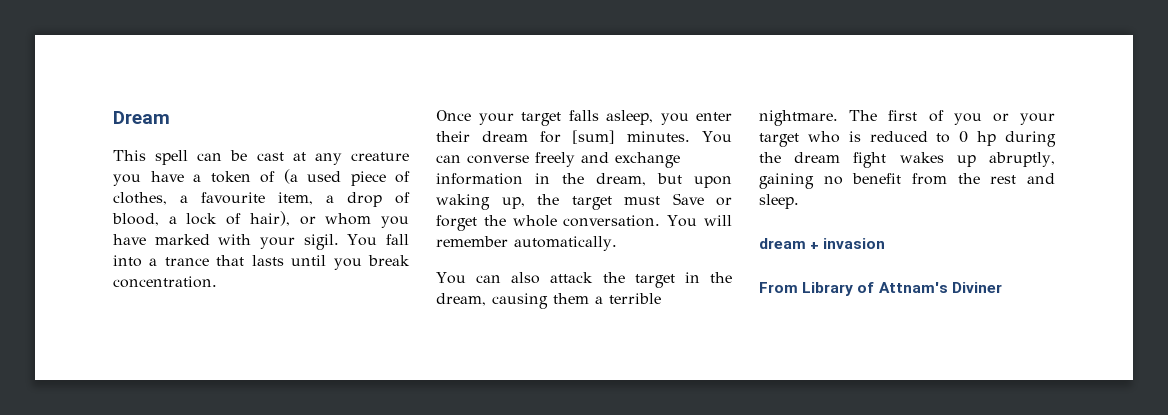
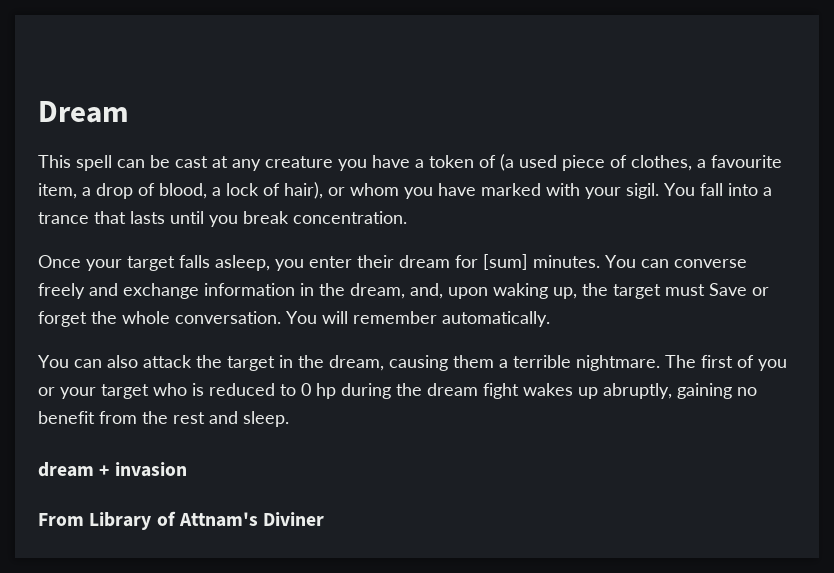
[657,173,682,184] but -> [410,283,443,299] and,

